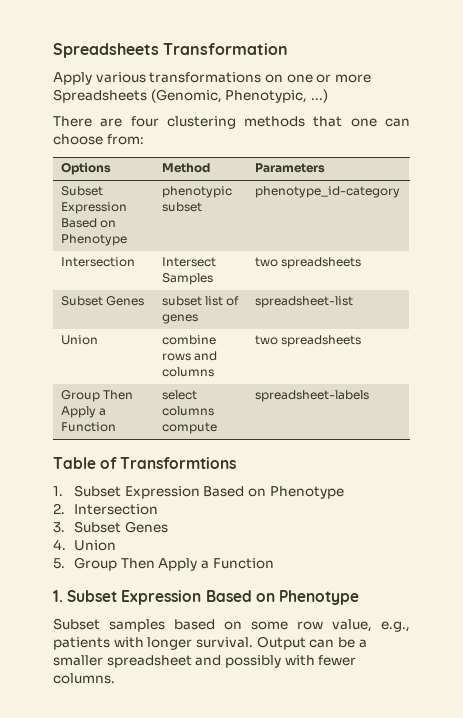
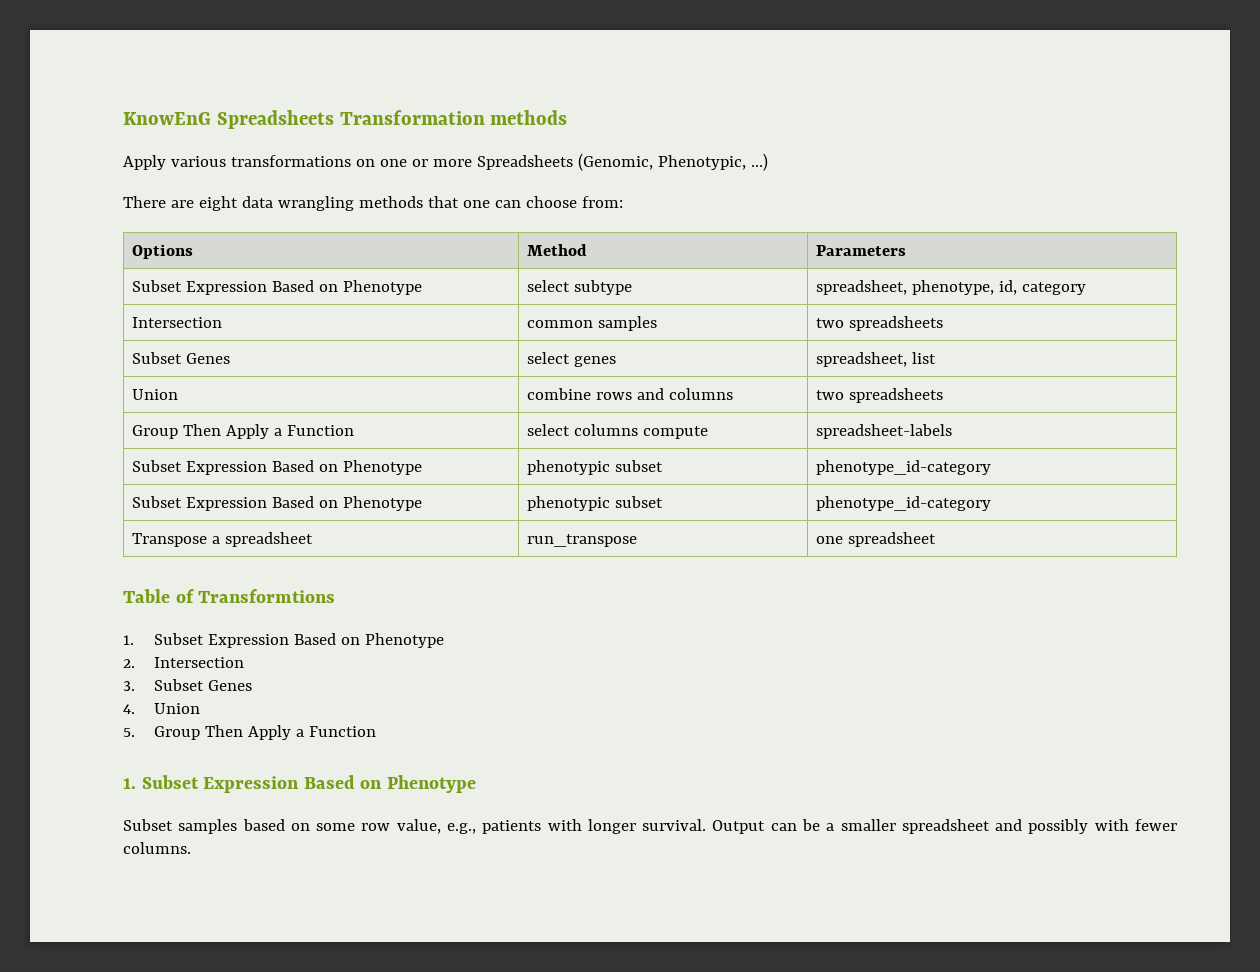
(53, 50) none -> [123,112,211,125] KnowEnG
(289, 49) none -> [490,110,568,125] methods
[130,116,236,129] four clustering -> [198,196,354,211] eight data wrangling
[161,186,232,198] [161,202,202,212] [254,186,400,198] phenotypic subset | phenotype_id-category -> [527,280,633,295] [816,280,1087,295] select subtype | spreadsheet, phenotype, id, category
[161,257,216,267] [161,273,213,285] Intersect Samples -> [527,316,658,331] common samples
[161,296,240,306] subset list of -> [527,352,571,364] select
[254,296,353,308] spreadsheet-list -> [816,352,937,367] spreadsheet, list
(369, 396) none -> [132,460,423,475] [527,460,664,475] [816,460,992,475] [132,496,423,511] [527,496,664,511] [816,496,992,511] [132,532,314,547] [527,534,638,547] [816,532,937,547] // Subset Expression Based on Phenotype | phenotypic subset | phenotype_id-category // Subset Expression Based on Phenotype | phenotypic subset | phenotype_id-category // Transpose a spreadsheet | run_transpose | one spreadsheet

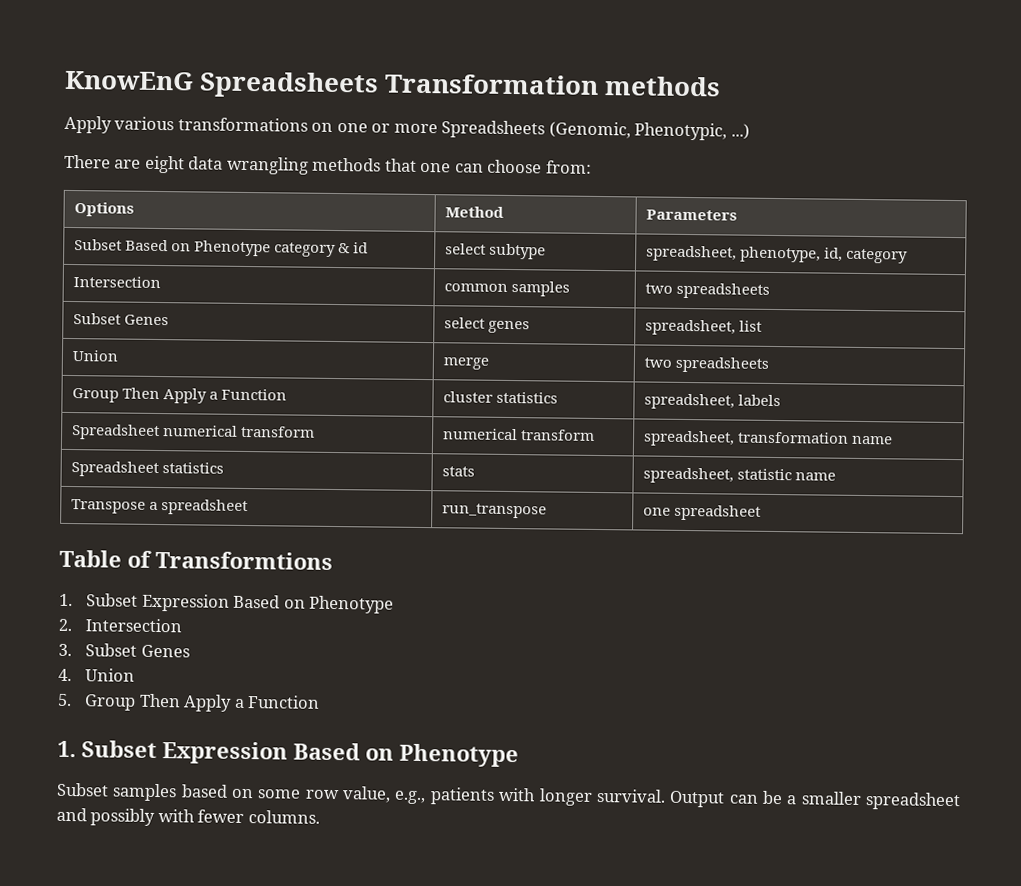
[186,280,423,295] Expression Based on Phenotype -> [125,239,369,258] Based on Phenotype category & id
[527,388,734,400] combine rows and columns -> [443,357,490,370] merge
[527,424,709,439] [816,424,953,439] [132,460,423,475] [527,460,664,475] [816,460,992,475] [132,496,423,511] [527,496,664,511] [816,496,992,511] select columns compute | spreadsheet-labels // Subset Expression Based on Phenotype | phenotypic subset | phenotype_id-category // Subset Expression Based on Phenotype | phenotypic subset | phenotype_id-category -> [443,391,559,404] [644,393,782,410] [72,424,316,441] [443,428,596,441] [643,430,894,447] [71,461,225,478] [442,466,476,477] [643,467,837,484] cluster statistics | spreadsheet, labels // Spreadsheet numerical transform | numerical transform | spreadsheet, transformation name // Spreadsheet statistics | stats | spreadsheet, statistic name

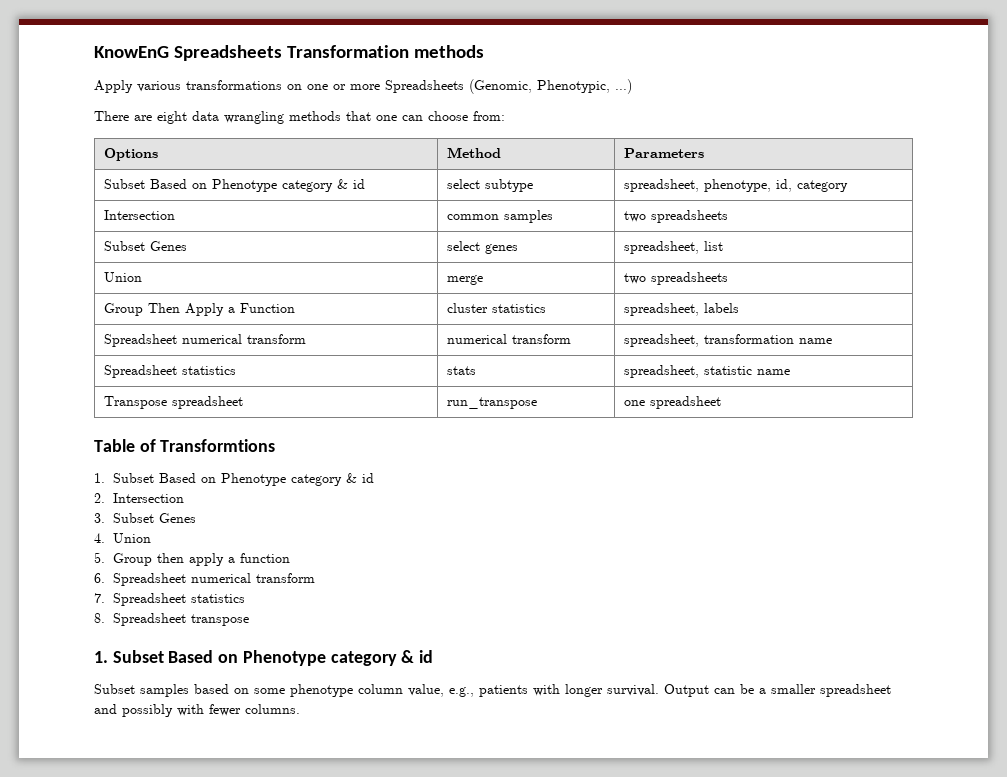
[149,501,159,511] a -> (168, 402) none
[141,593,395,614] Expression Based on Phenotype -> [159,473,375,486] Based on Phenotype category & id
[138,693,321,712] [57,740,519,768] Then Apply a Function // 1. Subset Expression Based on Phenotype -> [157,553,291,566] [94,573,316,586] [94,593,246,606] [94,613,250,626] [94,650,434,666] then apply a function // 6. Spreadsheet numerical transform // 7. Spreadsheet statistics // 8. Spreadsheet transpose // 1. Subset Based on Phenotype category & id
[304,789,340,800] row -> [290,684,403,697] phenotype column

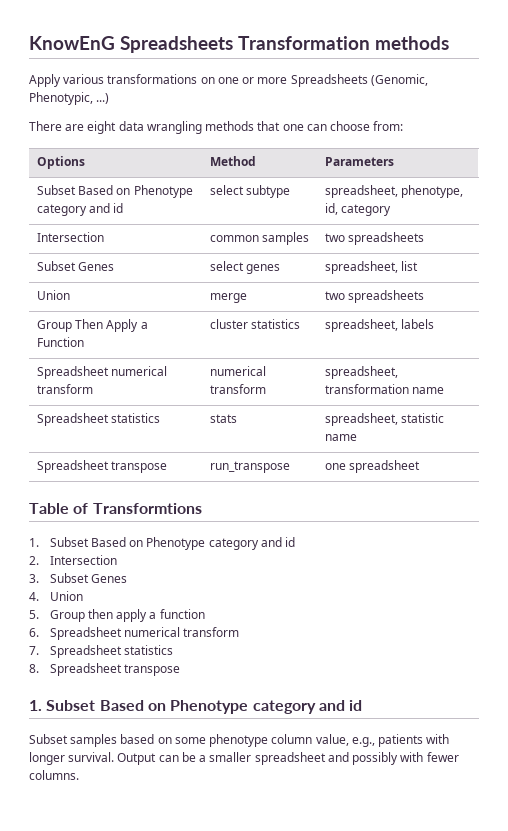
[337,179,349,189] & -> [89,203,111,213] and
[104,396,244,409] Transpose spreadsheet -> [36,460,168,473] Spreadsheet transpose
[346,473,358,483] & -> [260,537,282,547] and
[401,650,415,663] & -> [318,700,345,711] and

